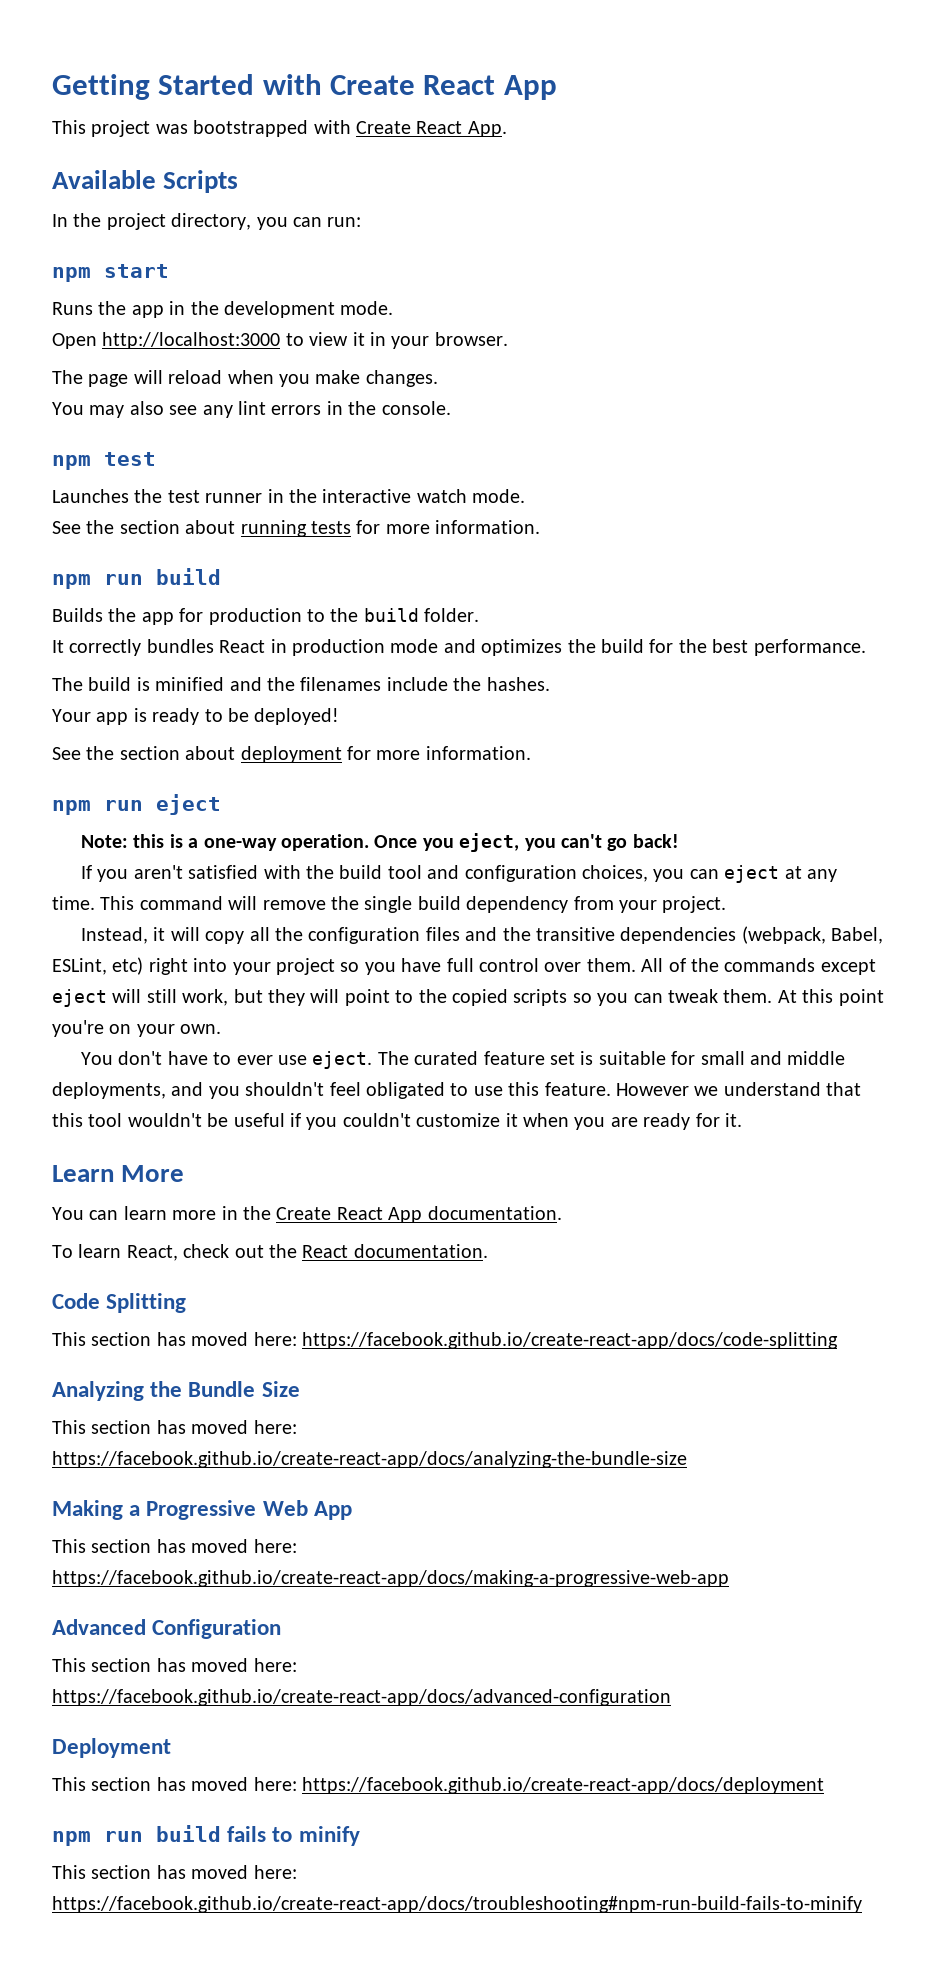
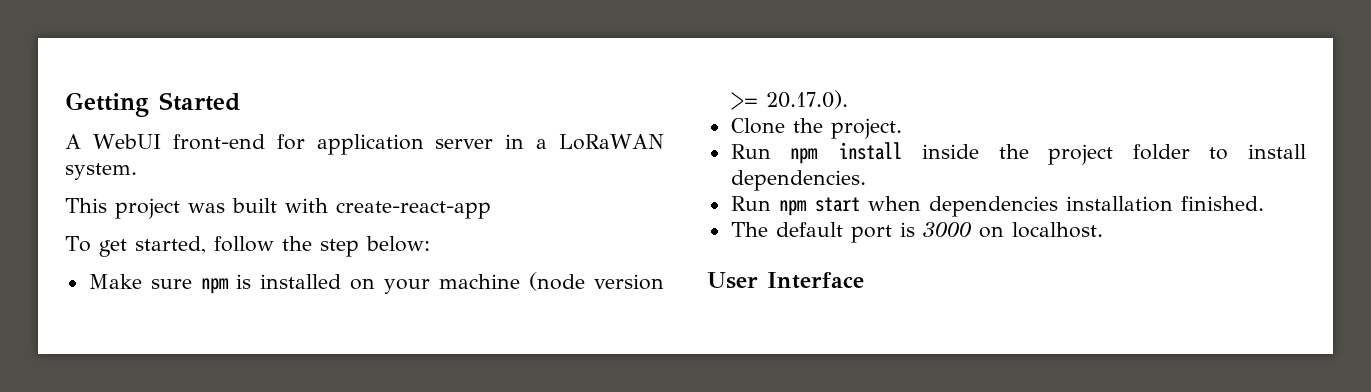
[262,74,557,100] [52,120,507,137] [52,170,239,193] [52,213,362,230] [52,264,169,282] [52,301,394,318] [52,332,508,349] [52,370,438,387] [52,401,451,418] [52,452,156,470] [52,489,526,503] [52,520,541,537] [52,568,221,589] [52,608,480,625] [52,639,866,656] [52,677,550,691] [52,708,340,725] [52,746,531,763] [52,794,221,815] [81,833,679,852] [81,865,838,883] [52,896,727,913] [81,926,884,944] [52,957,876,975] [52,989,884,1007] [52,1020,222,1037] [81,1051,846,1069] [52,1082,862,1099] [52,1113,742,1130] [52,1165,185,1182] [52,1206,562,1223] [52,1244,488,1261] [52,1293,187,1313] [52,1332,838,1349] [52,1381,300,1401] [52,1420,297,1434] [52,1451,687,1468] [52,1500,352,1520] [52,1539,297,1553] [52,1570,729,1587] [52,1619,282,1639] [52,1658,297,1672] [52,1689,671,1706] [52,1738,171,1758] [52,1777,824,1794] [52,1825,360,1846] [52,1865,297,1879] [52,1896,862,1913] with Create React App // This project was bootstrapped with Create React App. // Available Scripts // In the project directory, you can run: // npm start // Runs the app in the development mode. // Open http://localhost:3000 to view it in your browser. // The page will reload when you make changes. // You may also see any lint errors in the console. // npm test // Launches the test runner in the interactive watch mode. // See the section about running tests for more information. // npm run build // Builds the app for production to the build folder. // It correctly bundles React in production mode and optimizes the build for the best performance. // The build is minified and the filenames include the hashes. // Your app is ready to be deployed! // See the section about deployment for more information. // npm run eject // Note: this is a one-way operation. Once you eject, you can't go back! // If you aren't satisfied with the build tool and configuration choices, you can eject at any time. This command will remove the single build dependency from your project. // Instead, it will copy all the configuration files and the transitive dependencies (webpack, Babel, ESLint, etc) right into your project so you have full control over them. All of the commands except eject will still work, but they will point to the copied scripts so you can tweak them. At this point you're on your own. // You don't have to ever use eject. The curated feature set is suitable for small and middle deployments, and you shouldn't feel obligated to use this feature. However we understand that this tool wouldn't be useful if you couldn't customize it when you are ready for it. // Learn More // You can learn more in the Create React App documentation. // To learn React, check out the React documentation. // Code Splitting // This section has moved here: https://facebook.github.io/create-react-app/docs/code-splitting // Analyzing the Bundle Size // This section has moved here: https://facebook.github.io/create-react-app/docs/analyzing-the-bundle-size // Making a Progressive Web App // This section has moved here: https://facebook.github.io/create-react-app/docs/making-a-progressive-web-app // Advanced Configuration // This section has moved here: https://facebook.github.io/create-react-app/docs/advanced-configuration // Deployment // This section has moved here: https://facebook.github.io/create-react-app/docs/deployment // npm run build fails to minify // This section has moved here: https://facebook.github.io/create-react-app/docs/troubleshooting#npm-run-build-fails-to-minify -> [65,134,665,155] [65,163,137,180] [65,198,491,219] [65,236,430,257] [88,272,665,294] [730,90,848,110] [730,118,902,139] [730,142,1306,165] [730,170,866,191] [730,196,1264,217] [730,222,1103,243] [707,272,864,289] // A WebUI front-end for application server in a LoRaWAN system. // This project was built with create-react-app // To get started, follow the step below: // Make sure npm is installed on your machine (node version >= 20.17.0). // Clone the project. // Run npm install inside the project folder to install dependencies. // Run npm start when dependencies installation finished. // The default port is 3000 on localhost. // User Interface

